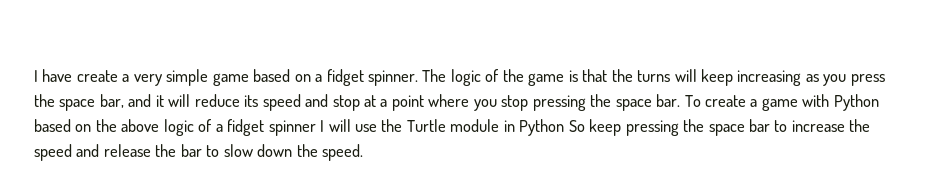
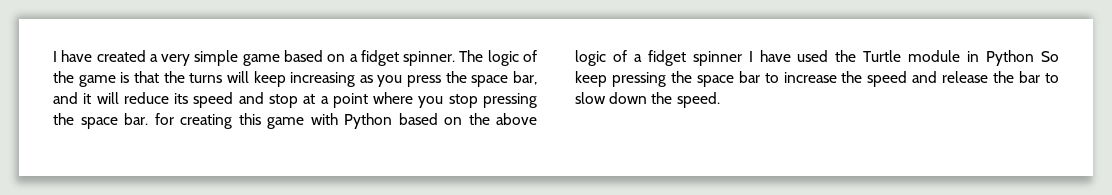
[34,69,118,82] I have create -> [53,50,146,62] I have created
[684,95,758,107] To create a -> [154,113,261,129] for creating this
[328,119,378,132] will use -> [759,50,829,62] have used

